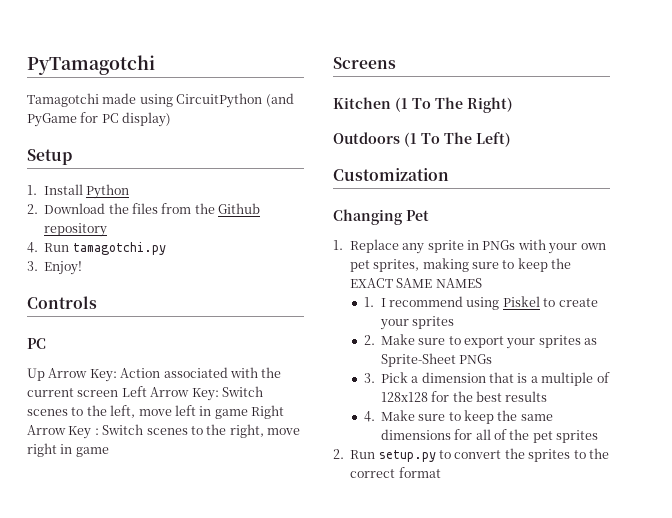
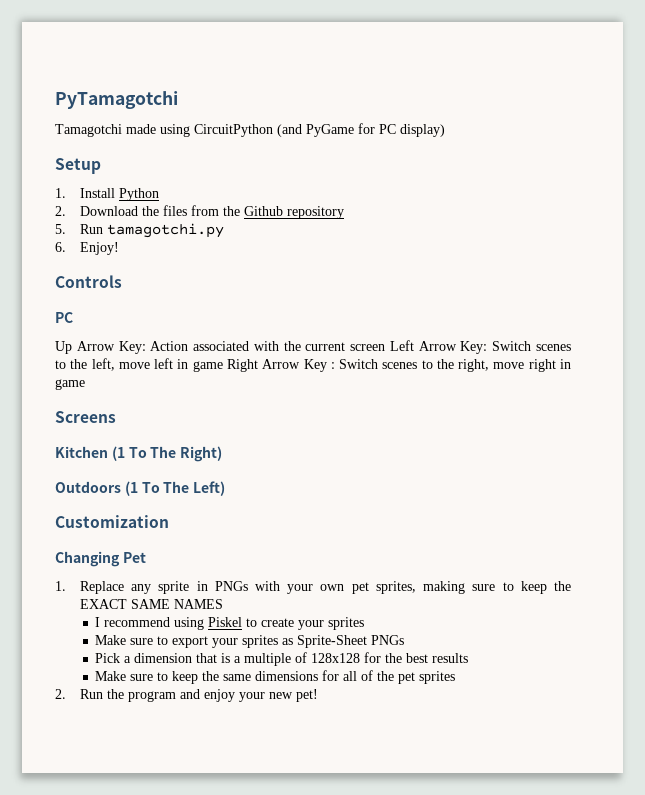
[27,242,38,253] 4. -> [55,224,66,234] 5.
[27,261,38,271] 3. -> [55,242,66,252] 6.
[363,297,374,307] 1. -> (223, 604) none
[363,335,375,345] 2. -> (365, 623) none
[363,373,375,383] 3. -> (405, 640) none
[363,411,375,422] 4. -> (469, 658) none
[378,448,609,462] [350,467,441,478] setup.py to convert the sprites to the correct format -> [106,689,318,702] the program and enjoy your new pet!

